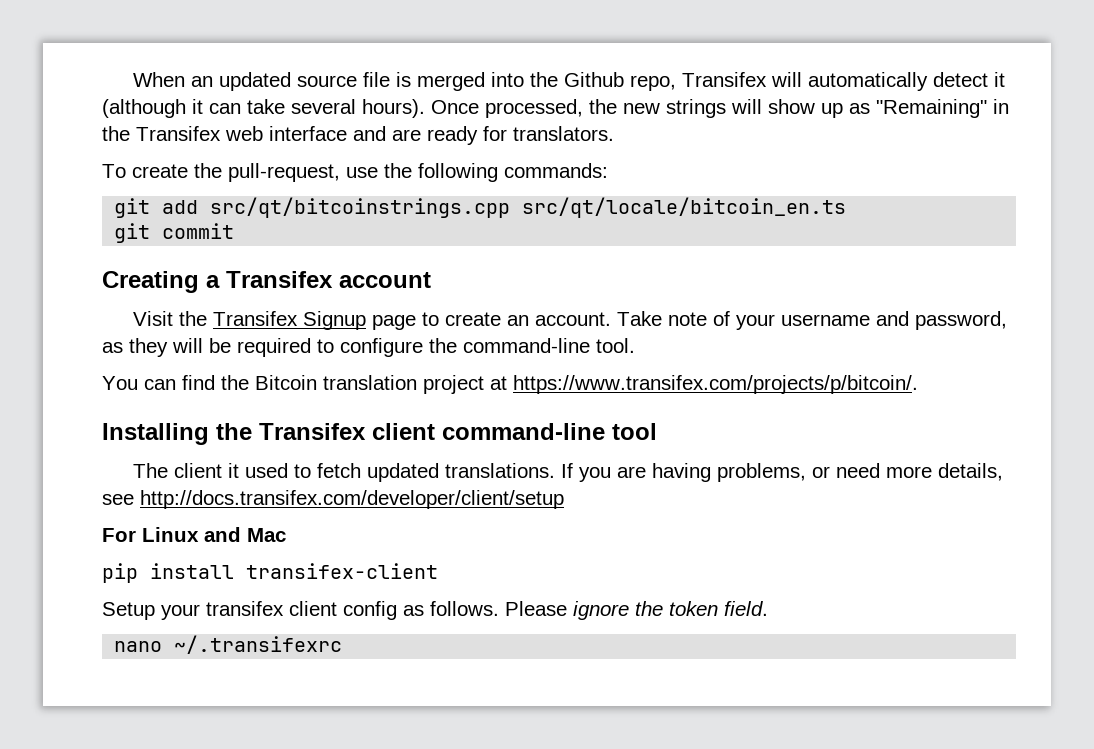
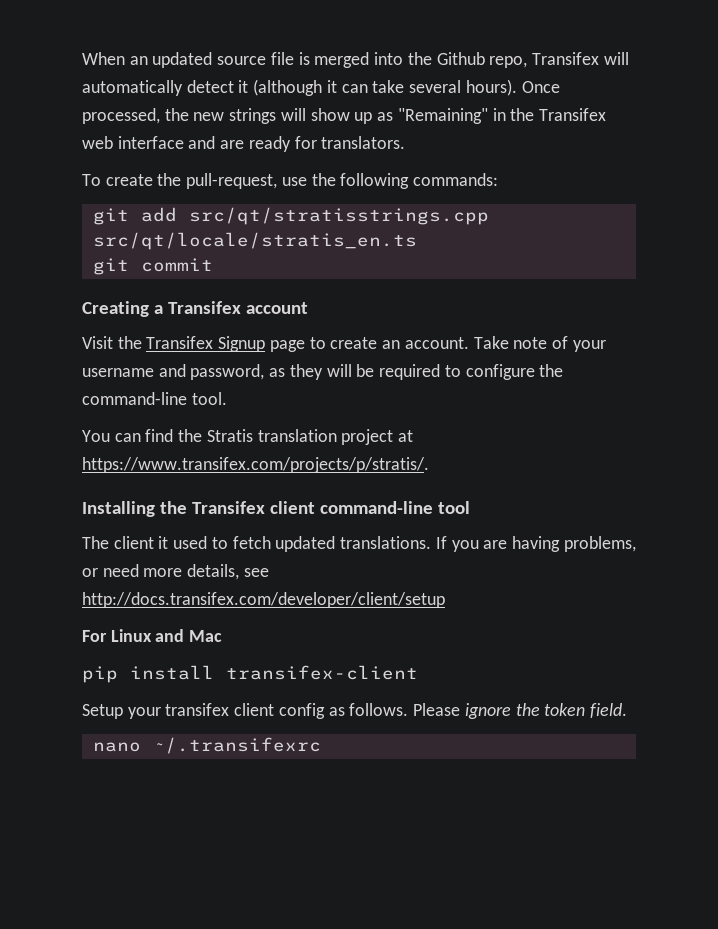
[210,197,847,218] src/qt/bitcoinstrings.cpp src/qt/locale/bitcoin_en.ts -> [188,207,489,225] [92,232,417,250] src/qt/stratisstrings.cpp src/qt/locale/stratis_en.ts
[255,375,317,390] Bitcoin -> [206,429,253,442] Stratis
[513,375,918,394] https://www.transifex.com/projects/p/bitcoin/. -> [82,457,429,473] https://www.transifex.com/projects/p/stratis/.

